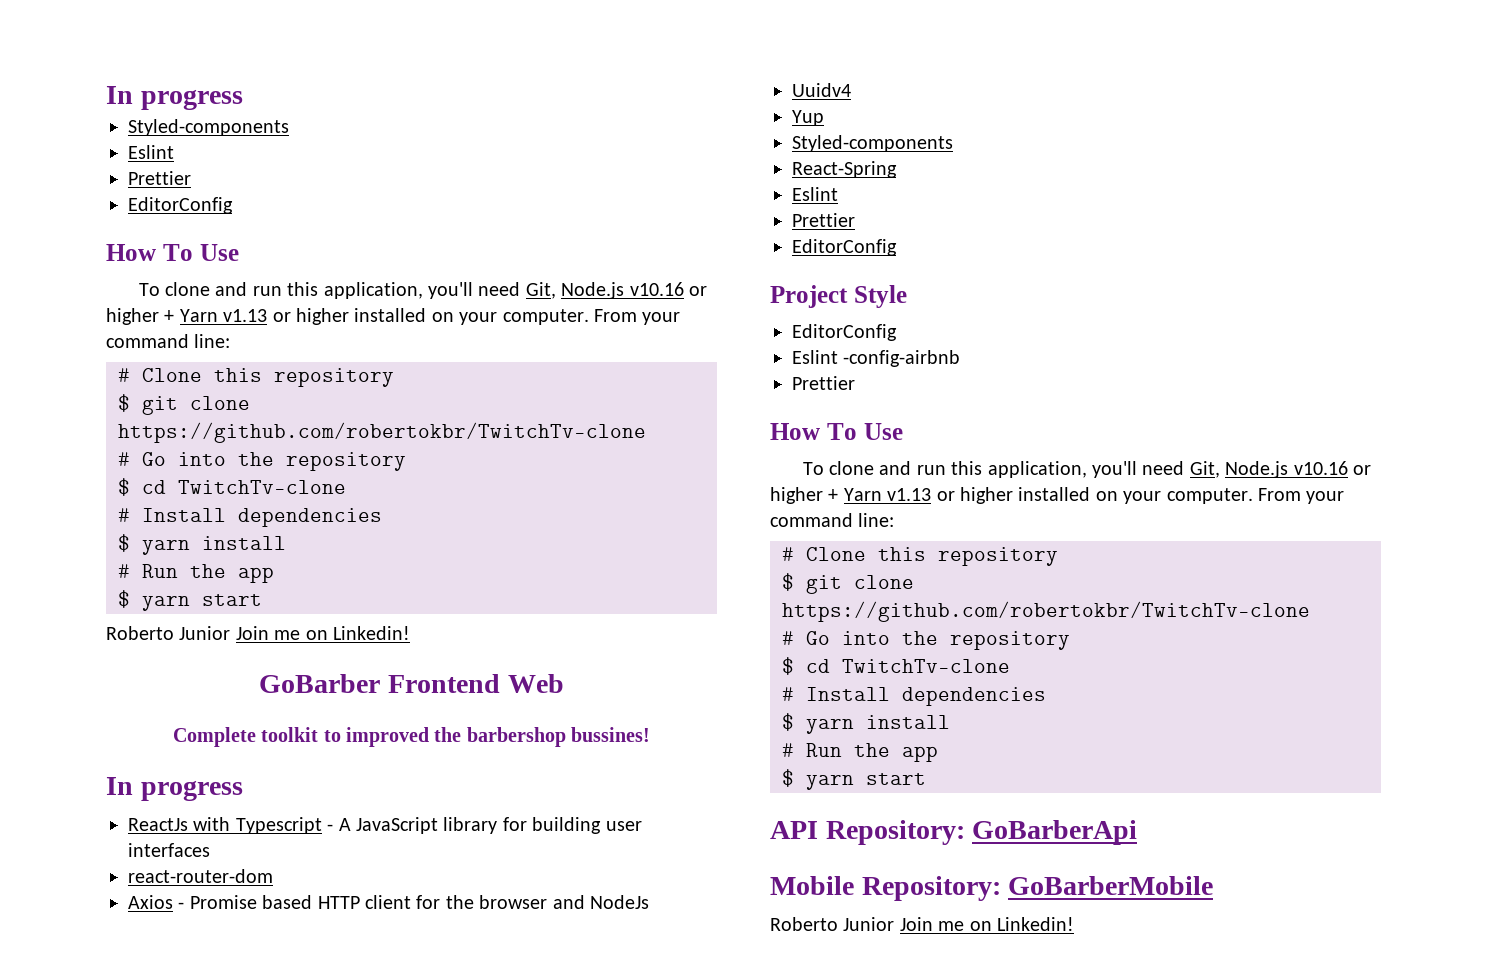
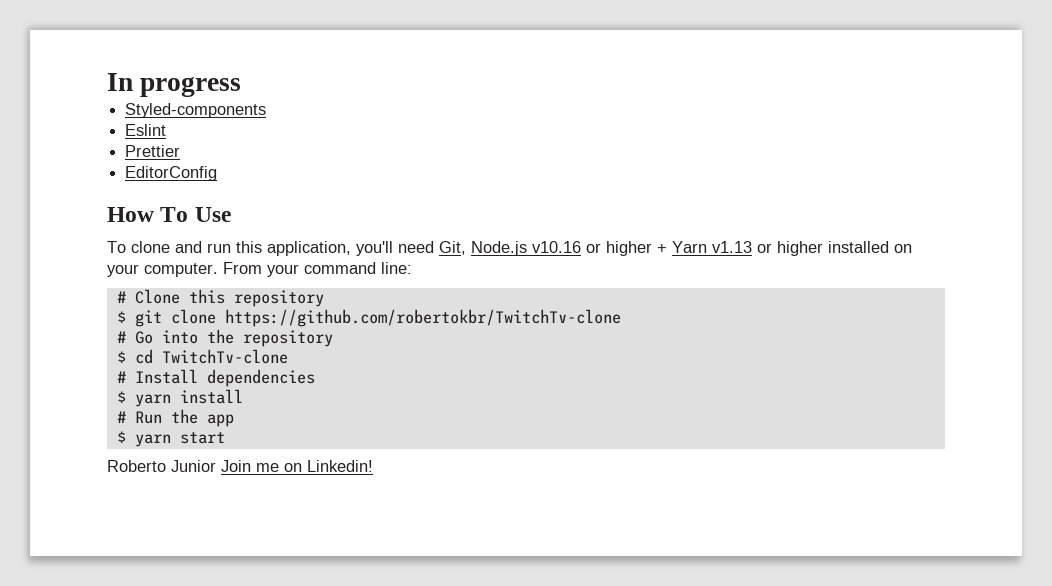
[259,674,564,693] [172,727,651,747] [106,777,243,801] [128,817,642,834] [128,843,210,857] [128,869,273,883] [128,895,649,909] [792,83,851,97] [792,110,824,126] [792,135,953,152] [792,161,897,178] [792,187,838,201] [792,213,855,227] [792,239,897,256] [770,285,907,308] [792,324,897,341] [792,350,961,367] [792,376,855,390] [770,423,903,440] [802,461,1372,478] [770,487,1345,504] [770,513,895,527] [782,547,1058,566] [782,573,914,594] [782,601,1310,622] [782,631,1070,650] [782,657,1010,675] [782,687,1046,706] [782,713,950,734] [782,743,938,762] [782,769,926,790] [770,820,1138,845] [770,876,1214,901] [770,917,1074,931] // GoBarber Frontend Web // Complete toolkit to improved the barbershop bussines! // In progress // ReactJs with Typescript - A JavaScript library for building user interfaces // react-router-dom // Axios - Promise based HTTP client for the browser and NodeJs // Uuidv4 // Yup // Styled-components // React-Spring // Eslint // Prettier // EditorConfig // Project Style // EditorConfig // Eslint -config-airbnb // Prettier // How To Use // To clone and run this application, you'll need Git, Node.js v10.16 or higher + Yarn v1.13 or higher installed on your computer. From your command line: // # Clone this repository // $ git clone https://github.com/robertokbr/TwitchTv-clone // # Go into the repository // $ cd TwitchTv-clone // # Install dependencies // $ yarn install // # Run the app // $ yarn start // API Repository: GoBarberApi // Mobile Repository: GoBarberMobile // Roberto Junior Join me on Linkedin! -> (373, 466) none

